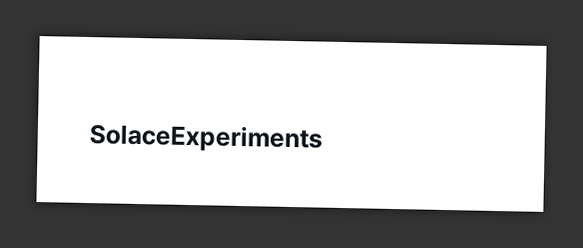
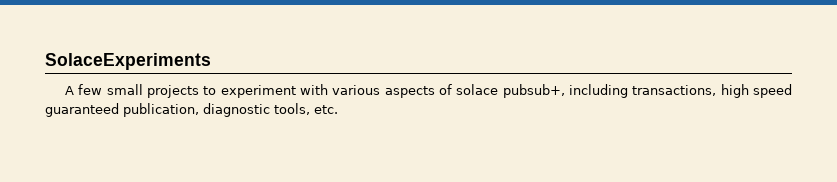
(323, 138) none -> [65,84,793,98] [45,103,338,117] // A few small projects to experiment with various aspects of solace pubsub+, including transactions, high speed guaranteed publication, diagnostic tools, etc.

